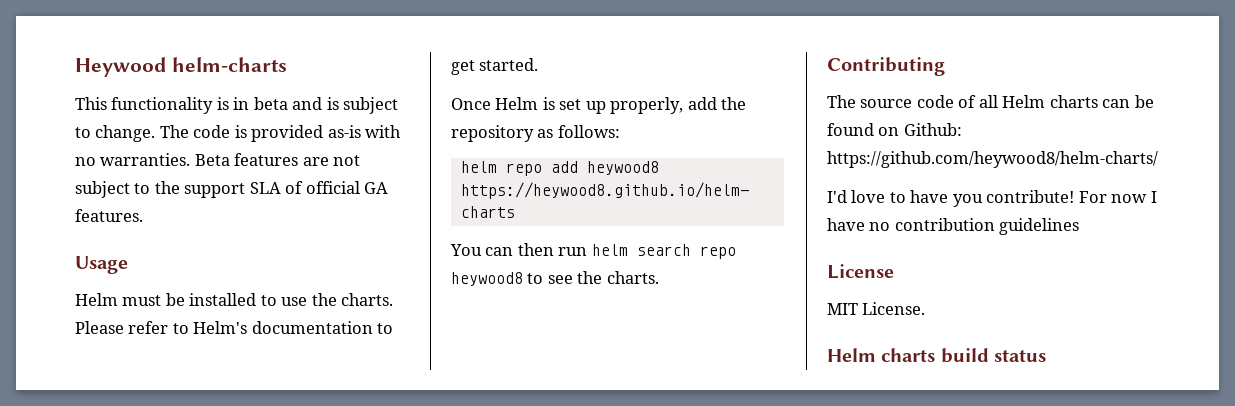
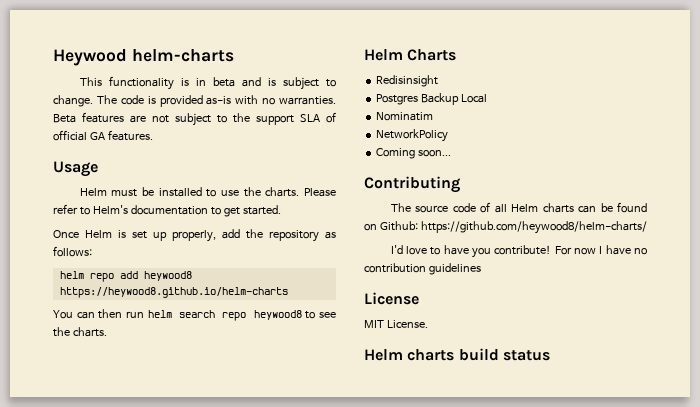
(659, 277) none -> [364,49,457,61] [376,75,439,87] [376,93,488,105] [376,112,434,121] [376,129,449,142] [376,148,452,159] // Helm Charts // Redisinsight // Postgres Backup Local // Nominatim // NetworkPolicy // Coming soon...

